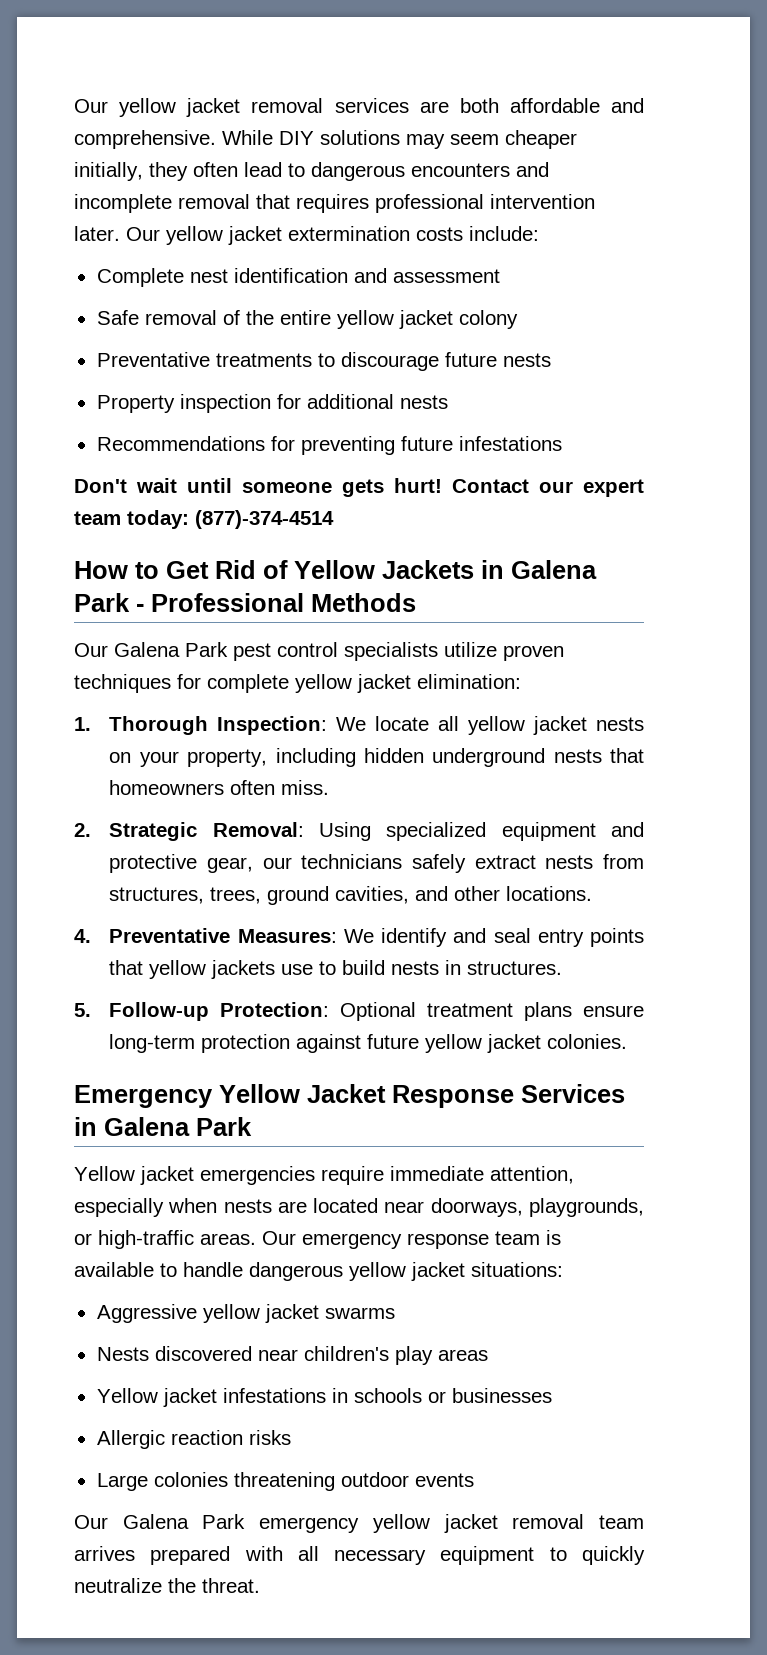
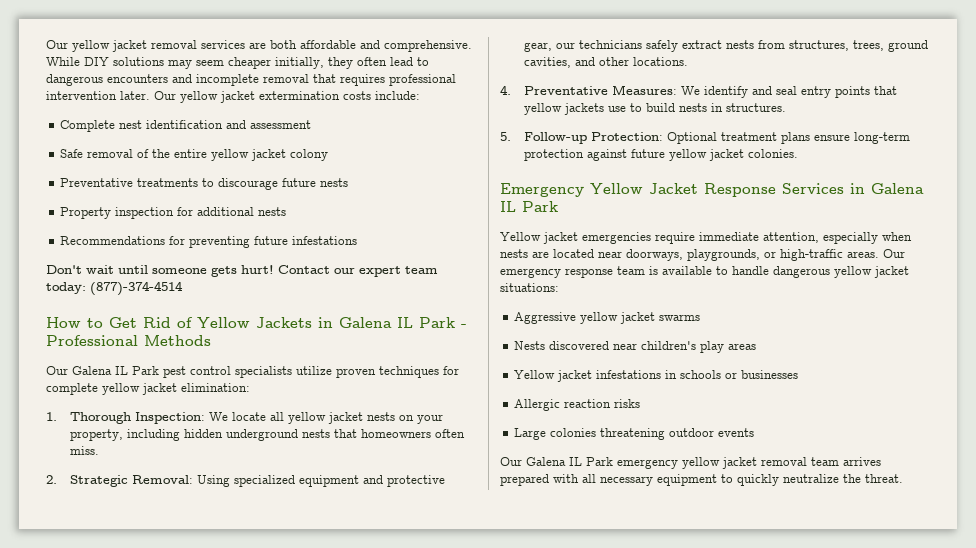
(597, 569) none -> [397,317,413,328] IL
(180, 649) none -> [115,366,128,375] IL
(190, 1126) none -> [500,201,516,212] IL
(189, 1521) none -> [569,457,582,466] IL

